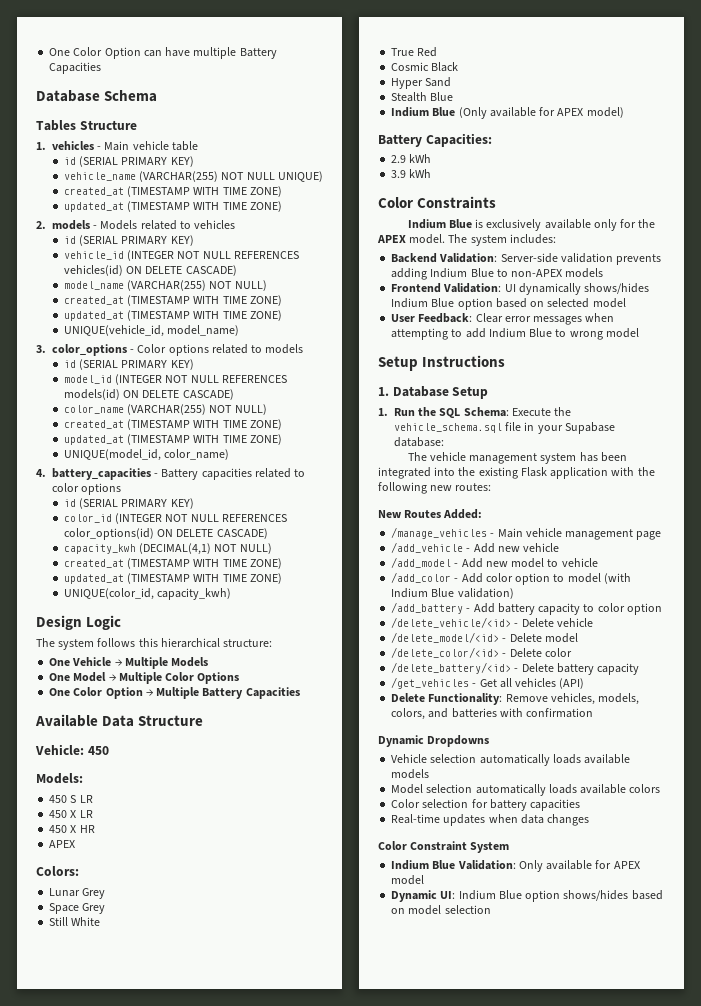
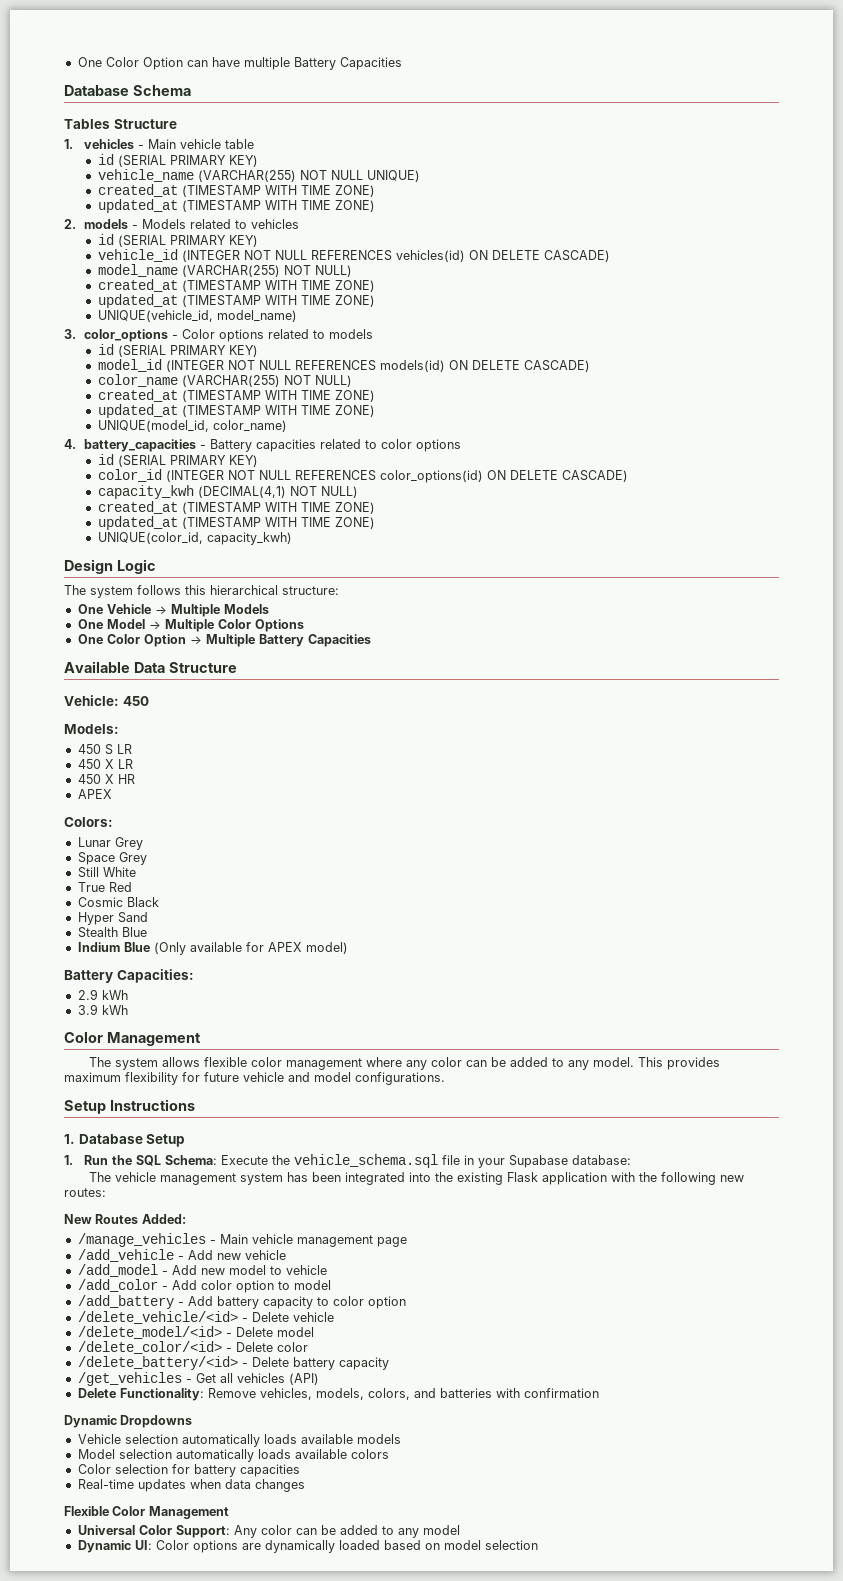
[417,196,497,209] [407,219,656,231] [377,234,556,246] [391,253,662,265] [391,268,604,280] [391,283,650,295] [391,298,626,310] [391,313,615,325] [391,328,639,340] Constraints // Indium Blue is exclusively available only for the APEX model. The system includes: // Backend Validation: Server-side validation prevents adding Indium Blue to non-APEX models // Frontend Validation: UI dynamically shows/hides Indium Blue option based on selected model // User Feedback: Clear error messages when attempting to add Indium Blue to wrong model -> [106,1032,201,1046] [89,1057,721,1070] [64,1072,445,1085] Management // The system allows flexible color management where any color can be added to any model. This provides maximum flexibility for future vehicle and model configurations.
[603,573,631,584] [391,588,514,599] (with Indium Blue validation) -> (331, 1285) none
[378,841,510,853] [391,860,640,872] [391,875,425,885] [391,890,629,902] Color Constraint System // Indium Blue Validation: Only available for APEX model // Dynamic UI: Indium Blue option shows/hides -> [64,1506,229,1519] [77,1525,460,1538] [77,1540,380,1553] Flexible Color Management // Universal Color Support: Any color can be added to any model // Dynamic UI: Color options are dynamically loaded

